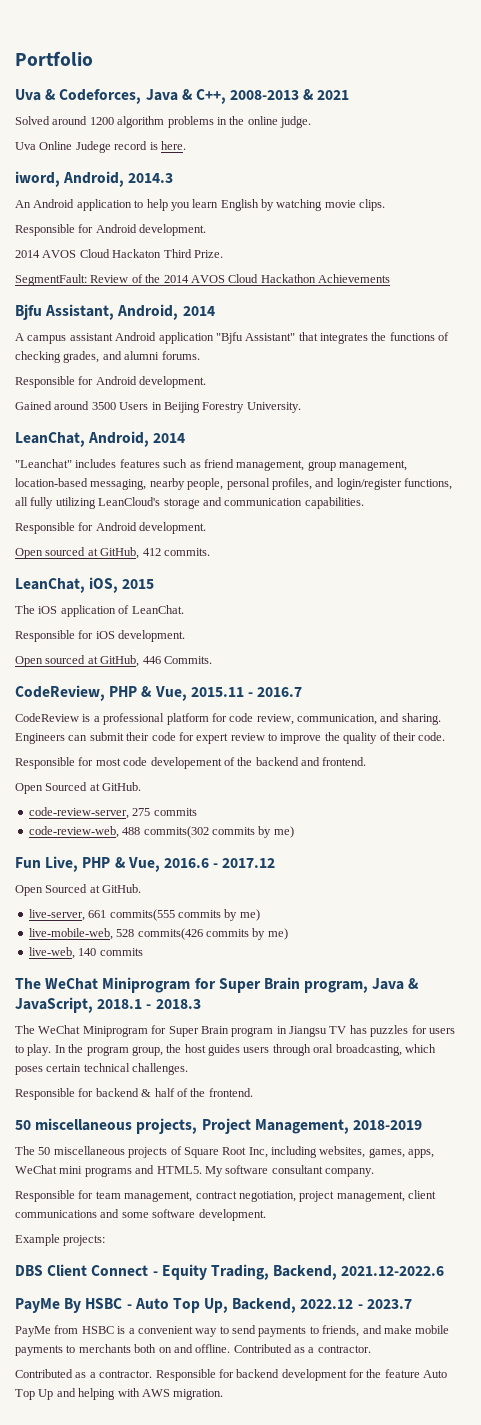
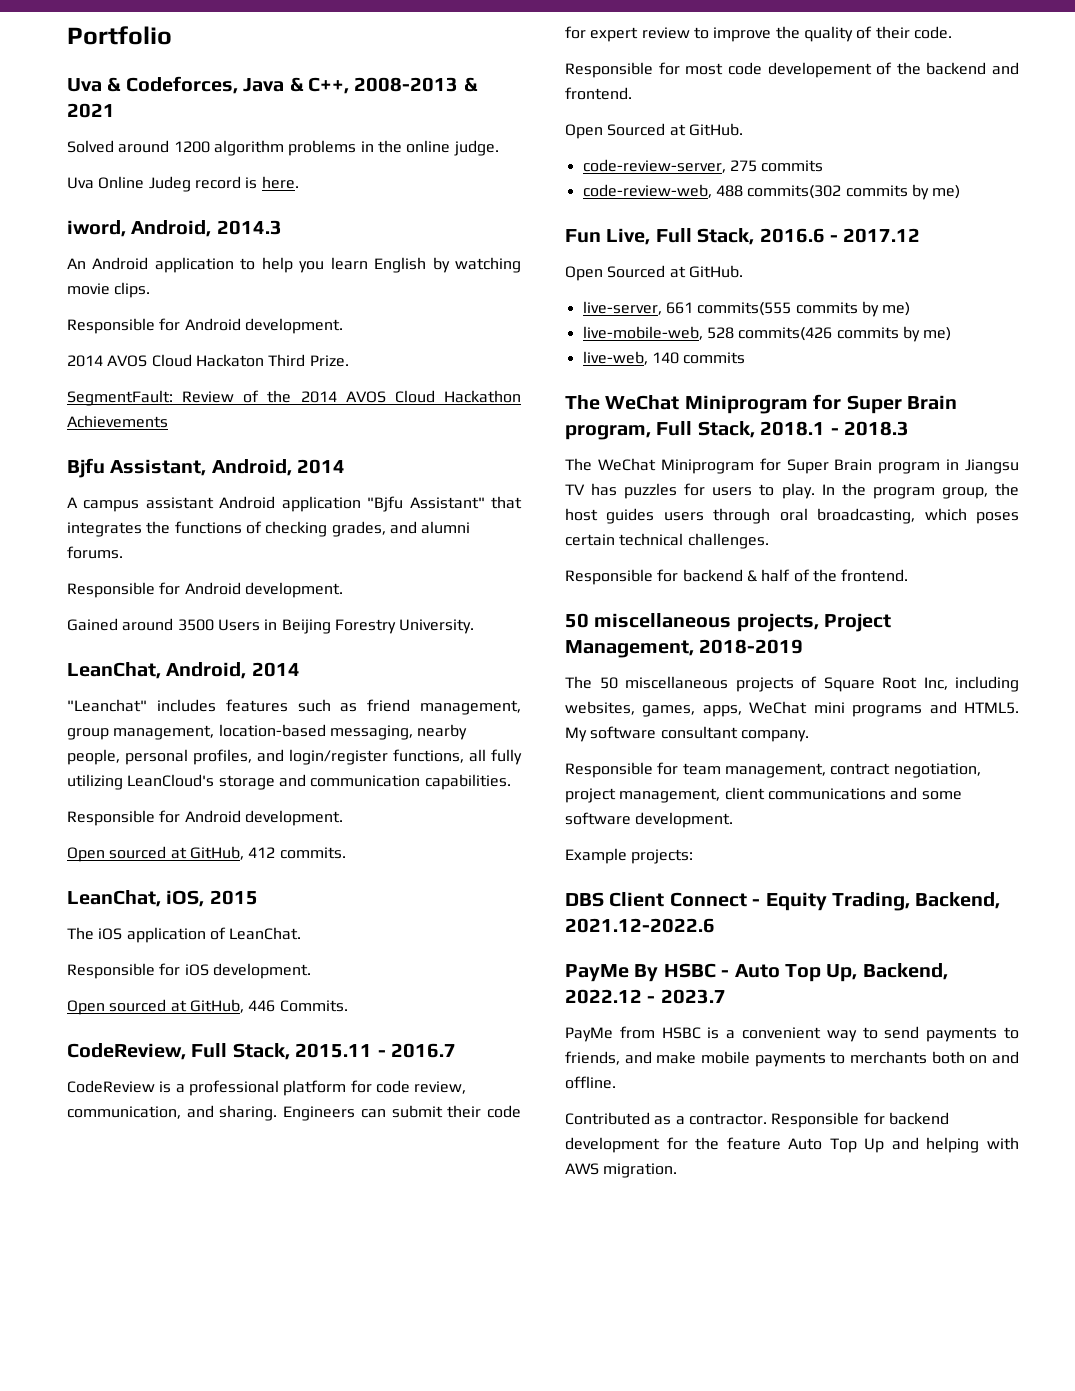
[75,141,111,153] Judege -> [148,176,191,192] Judeg
[109,686,187,701] PHP & Vue, -> [191,1043,290,1060] Full Stack,
[82,857,160,872] PHP & Vue, -> [655,228,755,245] Full Stack,
[372,978,420,990] [15,997,93,1013] Java & JavaScript, -> [656,421,755,438] Full Stack,
[233,1344,371,1353] Contributed as a contractor. -> (616, 1082) none

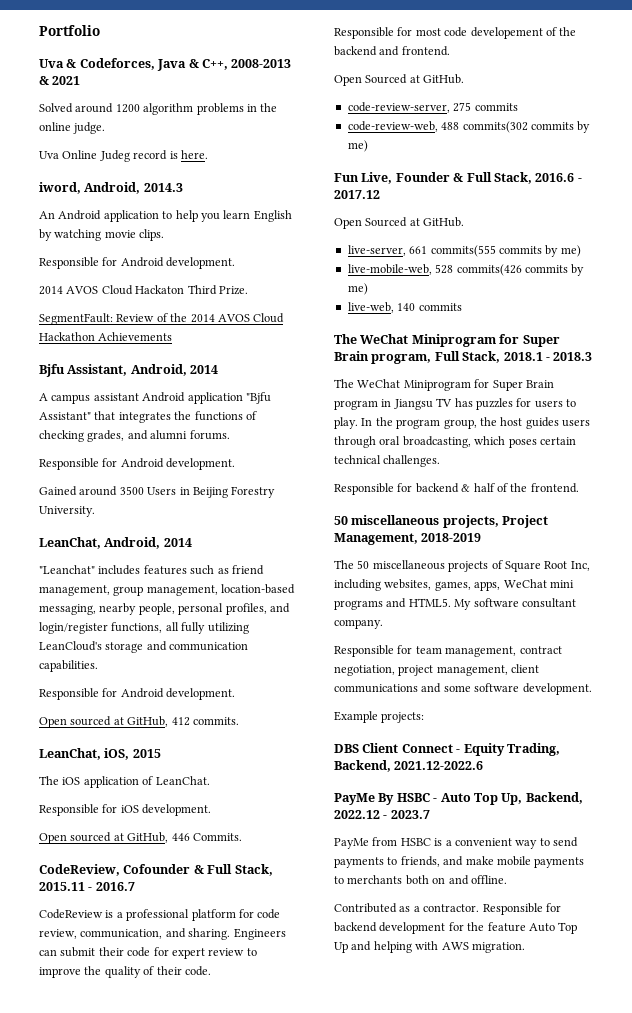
(186, 1051) none -> [123,864,204,874] Cofounder &
(651, 236) none -> [395,172,464,182] Founder &

